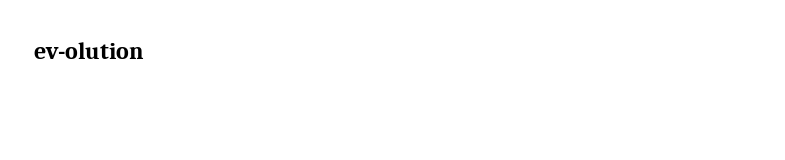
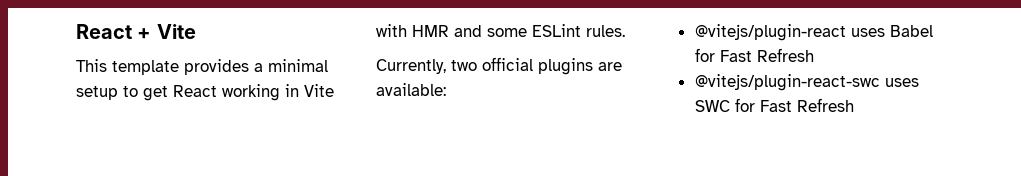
[34,42,144,59] ev-olution -> [76,24,196,39] [76,59,328,75] [76,84,334,101] [376,24,625,37] [376,57,622,75] [376,83,446,96] [694,24,933,41] [694,48,814,62] [694,74,919,91] [694,98,854,112] React + Vite // This template provides a minimal setup to get React working in Vite with HMR and some ESLint rules. // Currently, two official plugins are available: // @vitejs/plugin-react uses Babel for Fast Refresh // @vitejs/plugin-react-swc uses SWC for Fast Refresh

